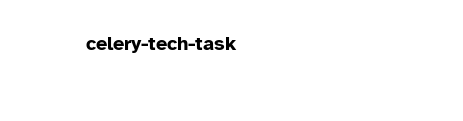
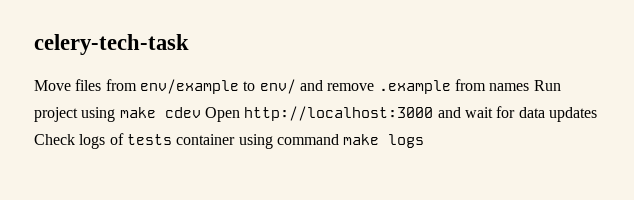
(237, 45) none -> [34,79,561,94] [34,106,597,122] [34,133,425,149] // Move files from env/example to env/ and remove .example from names Run project using make cdev Open http://localhost:3000 and wait for data updates Check logs of tests container using command make logs

